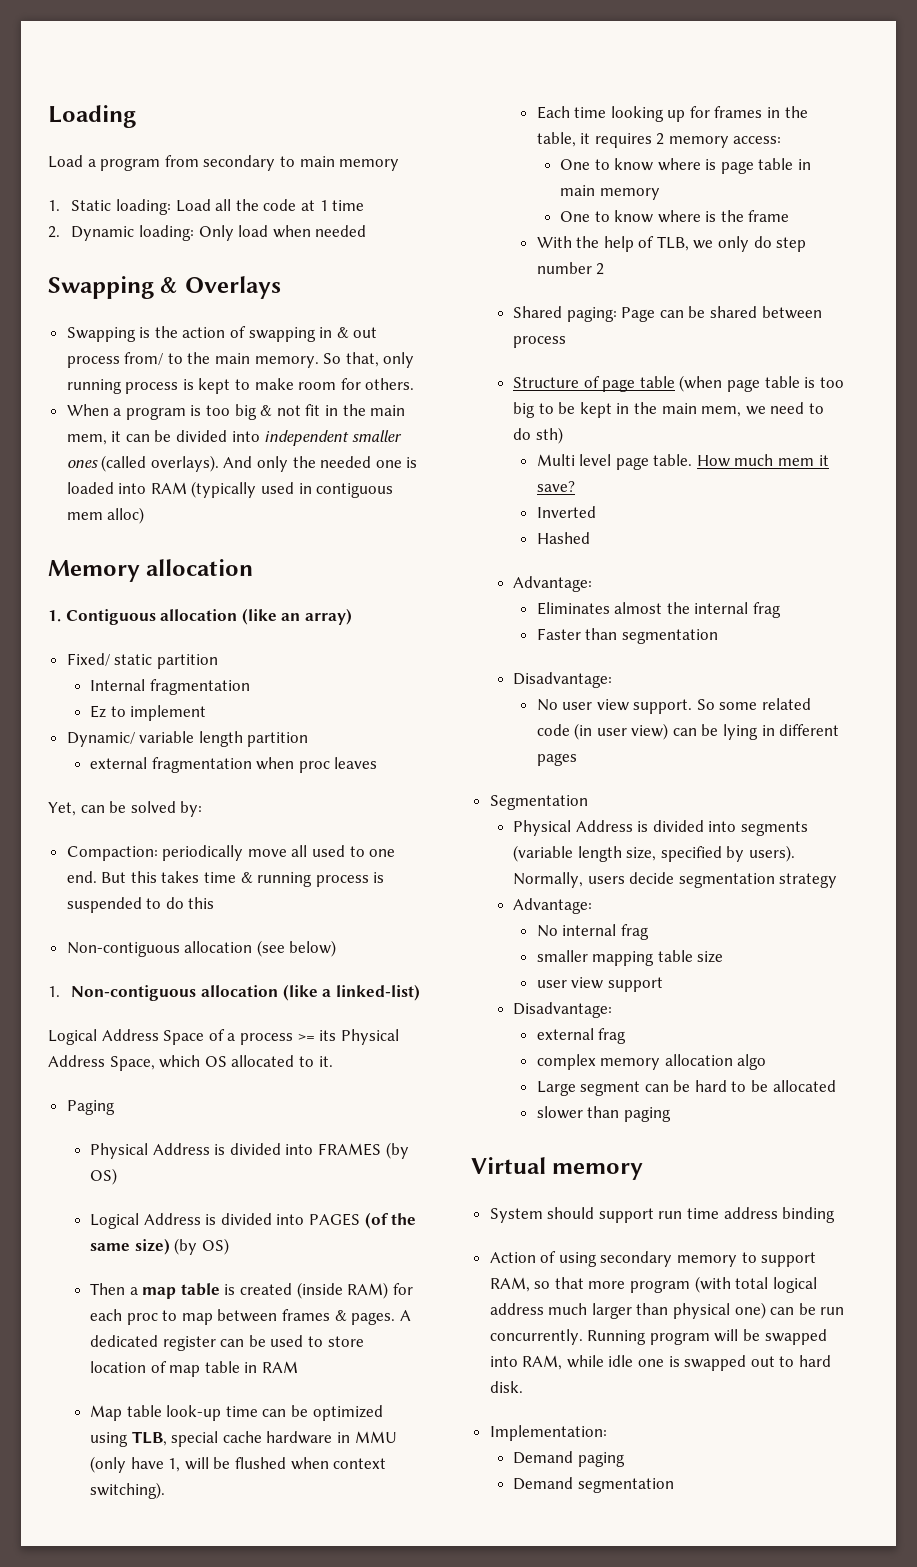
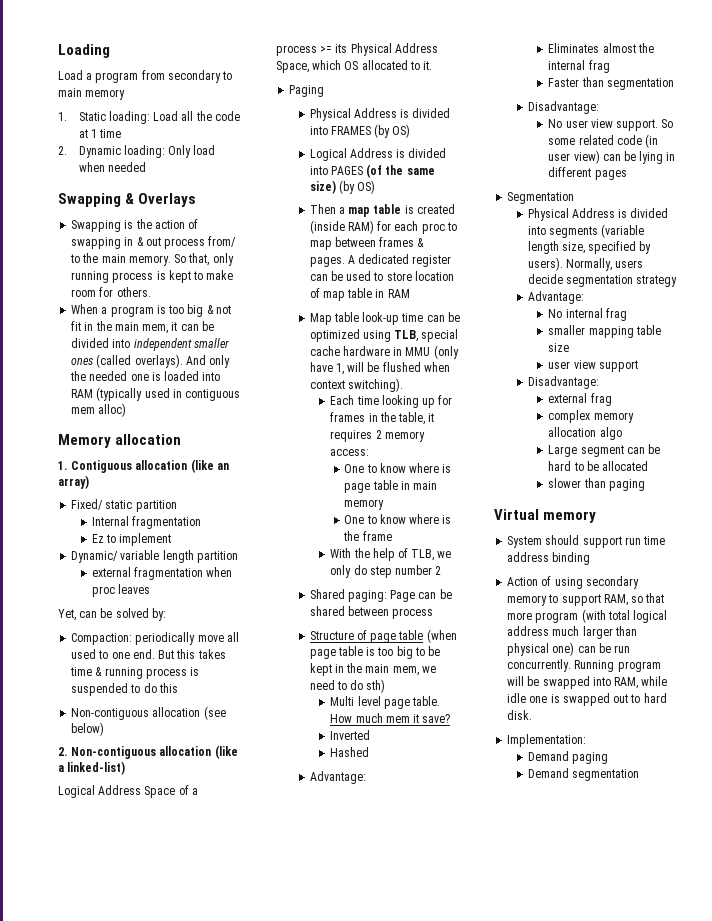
[48,986,60,997] 1. -> [58,747,68,756] 2.

